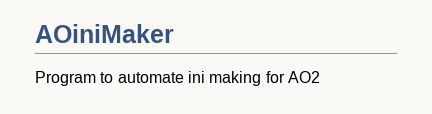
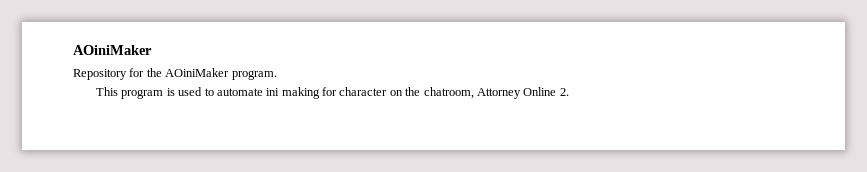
[35,71,96,86] Program -> [73,68,277,80] [96,87,203,99] Repository for the AOiniMaker program. // This program is used
[287,71,320,83] AO2 -> [339,87,569,99] character on the chatroom, Attorney Online 2.

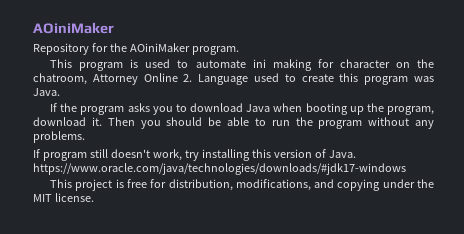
(569, 92) none -> [198,73,435,85] [33,88,60,96] [50,103,435,115] [33,117,434,129] [33,131,85,143] [33,149,356,161] [33,163,406,175] [50,179,434,191] [33,193,94,202] Language used to create this program was Java. // If the program asks you to download Java when booting up the program, download it. Then you should be able to run the program without any problems. // If program still doesn't work, try installing this version of Java. https://www.oracle.com/java/technologies/downloads/#jdk17-windows // This project is free for distribution, modifications, and copying under the MIT license.

